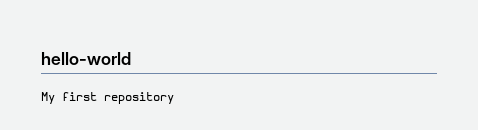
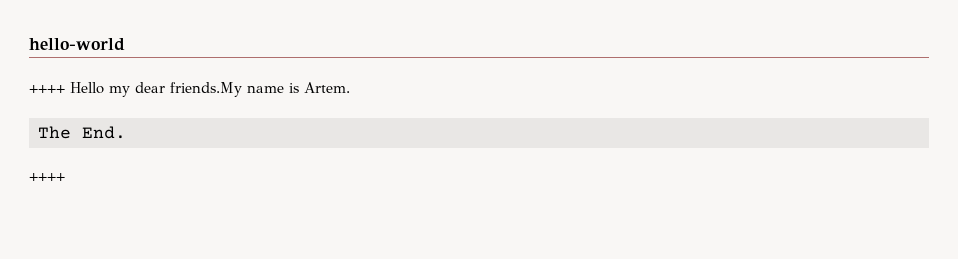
[41,92,174,104] My first repository -> [29,82,350,97] [38,126,126,139] [29,173,65,181] ++++ Hello my dear friends.My name is Artem. // The End. // ++++

